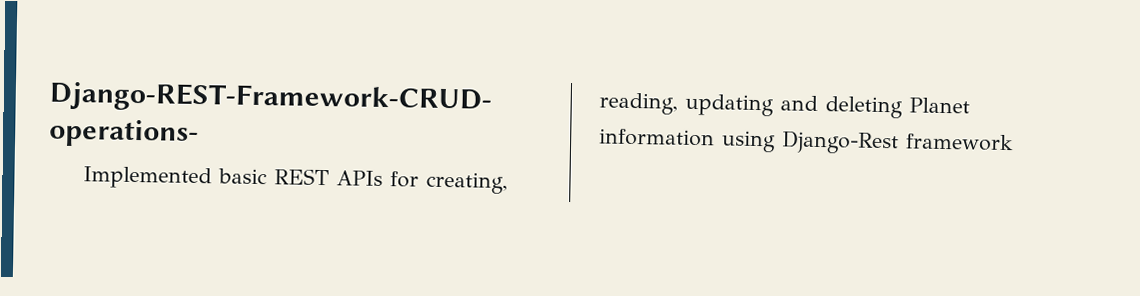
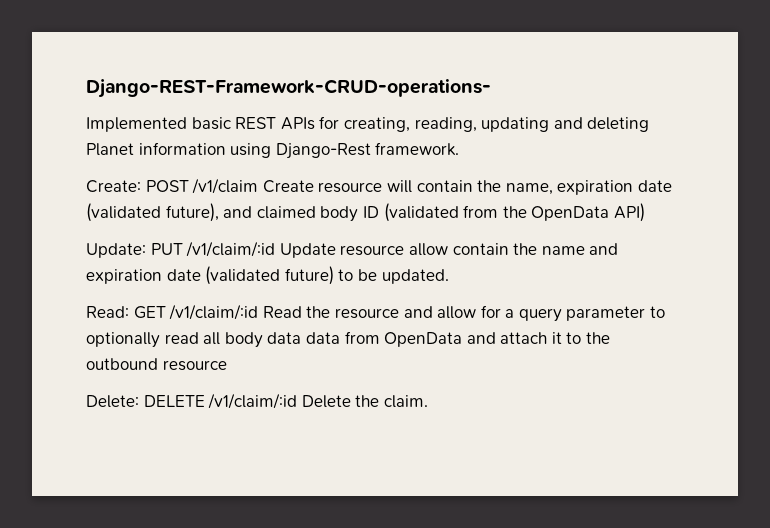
[906,133,1014,152] framework -> [375,142,460,156] [86,178,672,195] [86,203,645,222] [86,241,619,258] [86,266,449,285] [86,304,666,322] [86,331,611,348] [86,358,227,371] [86,393,428,409] framework. // Create: POST /v1/claim Create resource will contain the name, expiration date (validated future), and claimed body ID (validated from the OpenData API) // Update: PUT /v1/claim/:id Update resource allow contain the name and expiration date (validated future) to be updated. // Read: GET /v1/claim/:id Read the resource and allow for a query parameter to optionally read all body data data from OpenData and attach it to the outbound resource // Delete: DELETE /v1/claim/:id Delete the claim.

